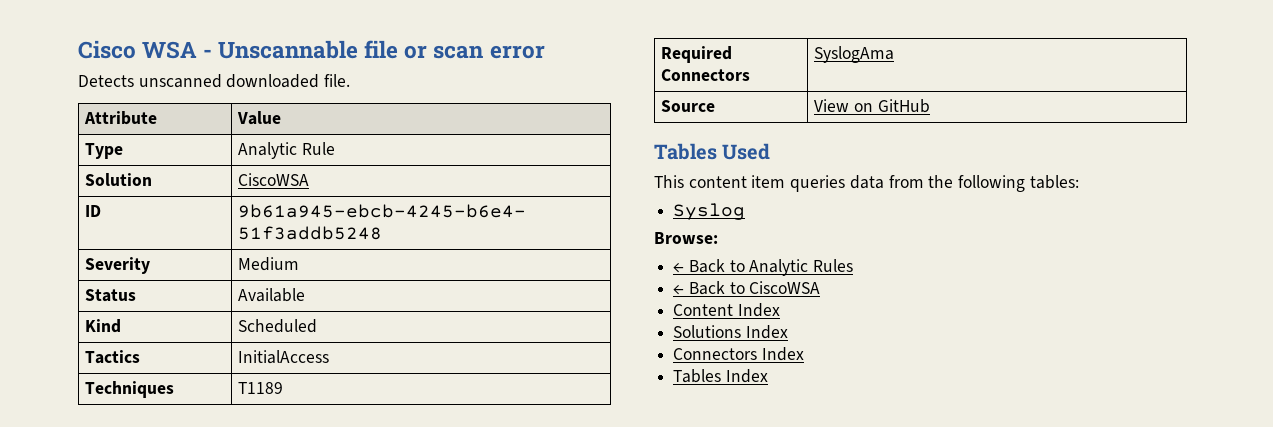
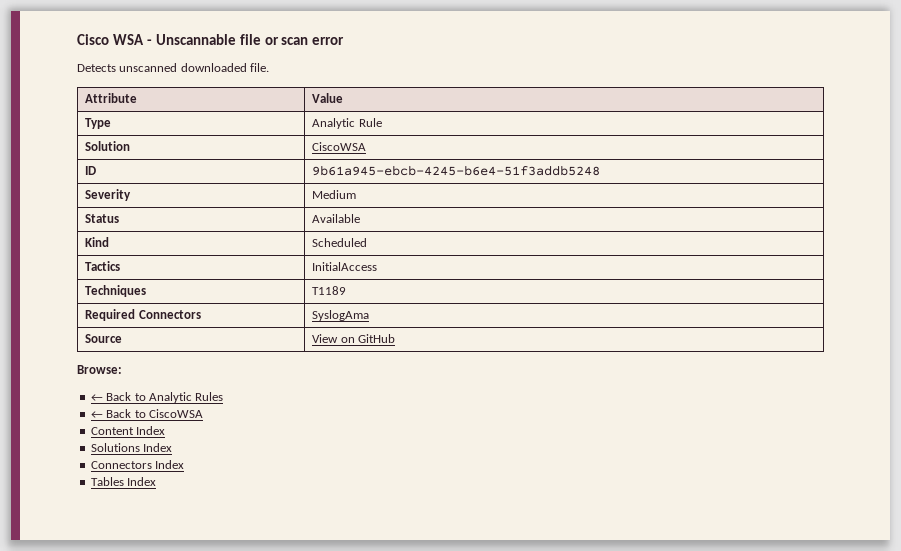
[654,143,771,160] [654,175,1079,192] [673,203,746,220] // Tables Used // This content item queries data from the following tables: // Syslog -> (395, 338) none

